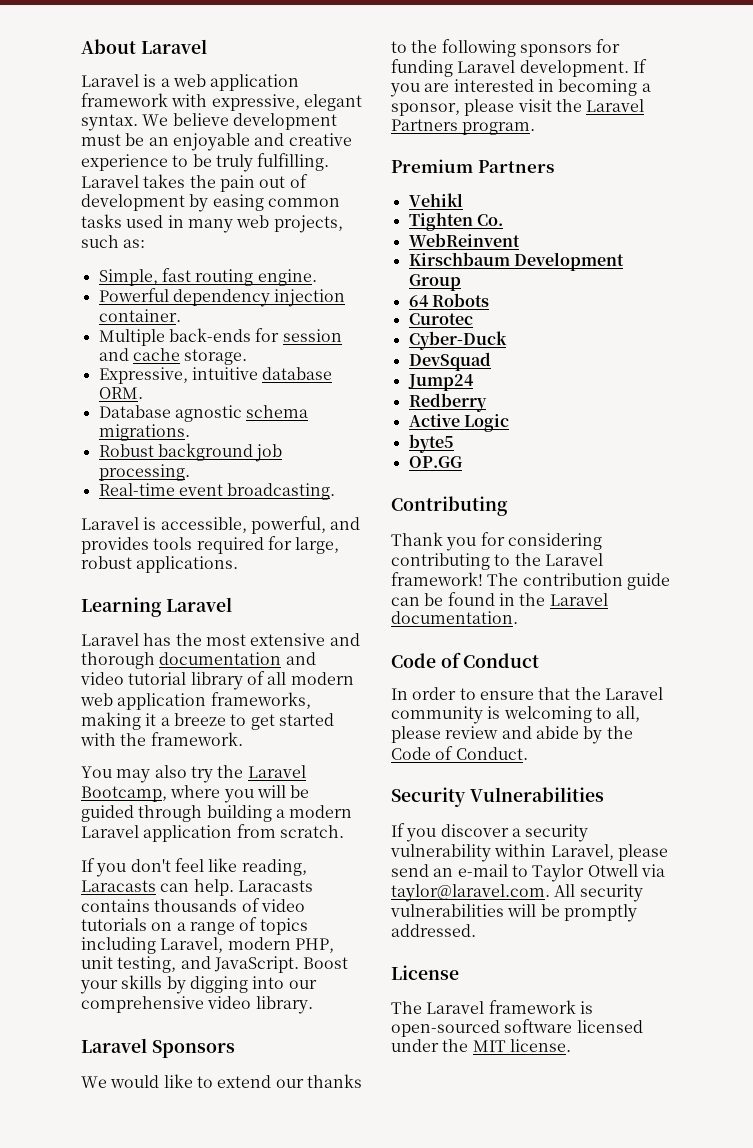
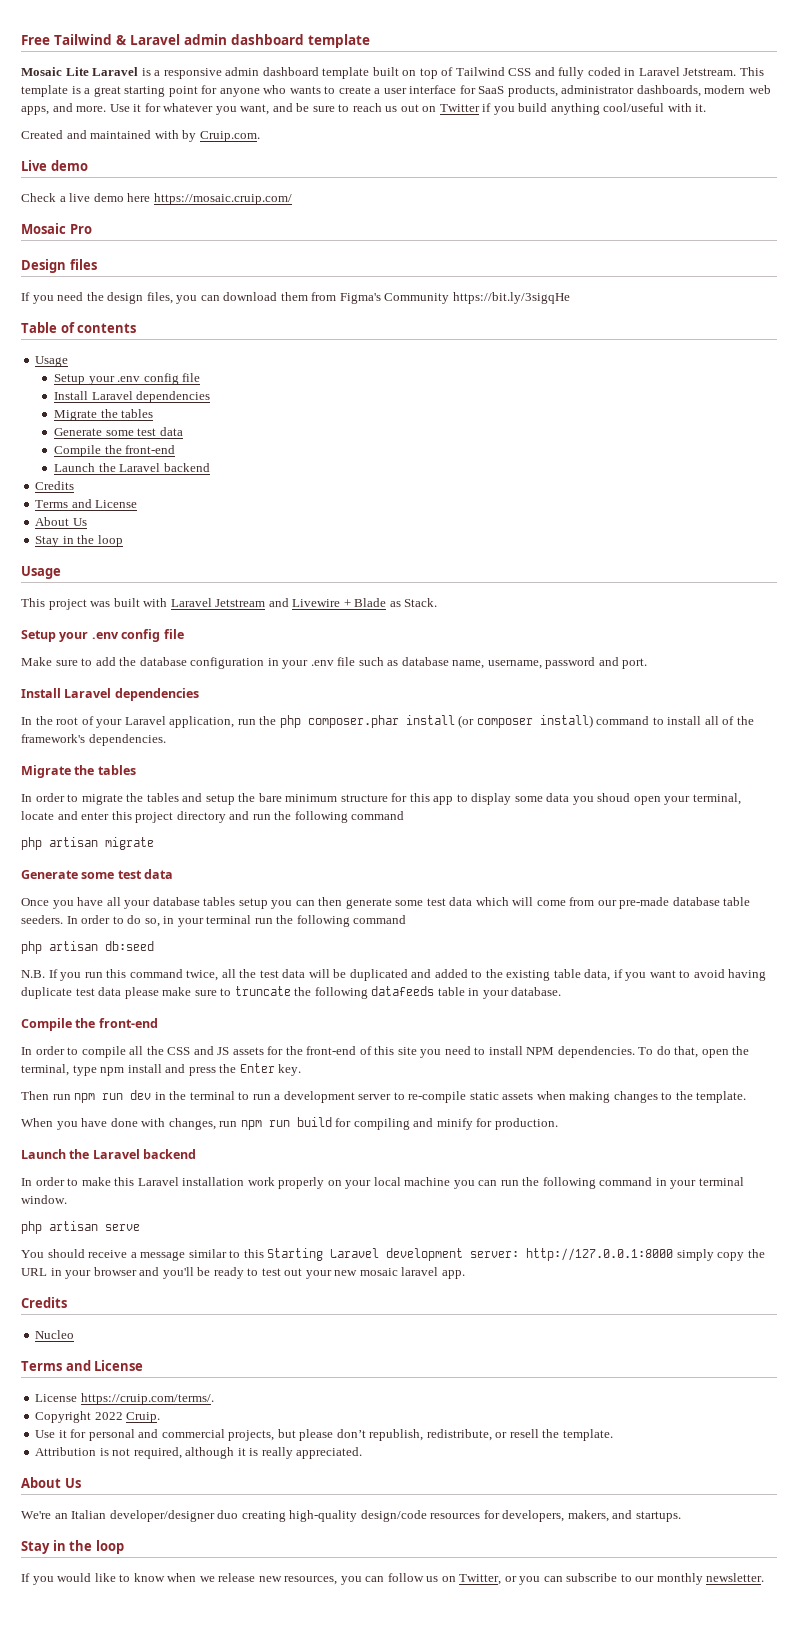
[81,39,207,54] [81,74,300,91] [81,93,362,111] [81,113,337,131] [81,133,352,151] [81,153,330,172] [81,174,308,192] [81,194,340,212] [81,214,343,233] [81,235,146,248] [98,268,317,286] [98,288,346,307] [98,309,181,322] [98,328,342,346] [98,348,248,365] [98,367,333,384] [98,387,143,399] [98,405,309,422] [98,424,190,441] [98,443,283,462] [98,464,190,481] [98,483,336,500] [81,516,361,534] [81,536,340,554] [81,556,239,573] [81,597,232,617] [81,633,360,646] [81,652,316,669] [80,671,354,690] [80,692,311,710] [81,712,334,730] [80,732,243,746] [81,765,306,783] [81,785,310,803] [81,805,353,822] [81,824,344,842] [81,858,307,877] [81,879,313,896] [81,898,305,912] [81,917,308,935] [81,937,334,954] [81,956,349,973] [80,975,317,994] [81,996,313,1014] [81,1038,235,1058] [81,1074,362,1088] [391,39,621,57] [391,59,647,77] [390,79,651,97] [391,99,645,116] [391,119,536,135] [391,159,554,173] [408,193,463,207] [408,212,503,231] [408,233,520,247] [408,252,624,271] [408,274,461,291] [408,293,489,307] [408,313,473,325] [408,331,507,350] [408,352,491,371] [407,374,474,391] [408,393,487,412] [408,414,509,432] [408,434,454,453] [408,456,462,468] [391,496,508,516] [391,532,602,551] [391,553,603,570] [391,572,670,590] [391,592,608,606] [391,611,518,624] [391,652,540,668] [391,687,663,700] [391,706,641,724] [391,726,633,744] [391,746,528,760] [391,787,604,807] [391,823,589,842] [390,844,668,862] [391,864,665,882] [391,884,643,902] [390,904,637,922] [391,924,476,937] [391,965,459,980] [391,1000,593,1014] [391,1019,643,1037] [391,1039,571,1052] About Laravel // Laravel is a web application framework with expressive, elegant syntax. We believe development must be an enjoyable and creative experience to be truly fulfilling. Laravel takes the pain out of development by easing common tasks used in many web projects, such as: // Simple, fast routing engine. // Powerful dependency injection container. // Multiple back-ends for session and cache storage. // Expressive, intuitive database ORM. // Database agnostic schema migrations. // Robust background job processing. // Real-time event broadcasting. // Laravel is accessible, powerful, and provides tools required for large, robust applications. // Learning Laravel // Laravel has the most extensive and thorough documentation and video tutorial library of all modern web application frameworks, making it a breeze to get started with the framework. // You may also try the Laravel Bootcamp, where you will be guided through building a modern Laravel application from scratch. // If you don't feel like reading, Laracasts can help. Laracasts contains thousands of video tutorials on a range of topics including Laravel, modern PHP, unit testing, and JavaScript. Boost your skills by digging into our comprehensive video library. // Laravel Sponsors // We would like to extend our thanks to the following sponsors for funding Laravel development. If you are interested in becoming a sponsor, please visit the Laravel Partners program. // Premium Partners // Vehikl // Tighten Co. // WebReinvent // Kirschbaum Development Group // 64 Robots // Curotec // Cyber-Duck // DevSquad // Jump24 // Redberry // Active Logic // byte5 // OP.GG // Contributing // Thank you for considering contributing to the Laravel framework! The contribution guide can be found in the Laravel documentation. // Code of Conduct // In order to ensure that the Laravel community is welcoming to all, please review and abide by the Code of Conduct. // Security Vulnerabilities // If you discover a security vulnerability within Laravel, please send an e-mail to Taylor Otwell via taylor@laravel.com. All security vulnerabilities will be promptly addressed. // License // The Laravel framework is open-sourced software licensed under the MIT license. -> [21,34,370,48] [21,67,764,79] [21,85,771,97] [21,103,707,115] [21,130,260,142] [21,160,88,171] [21,193,292,205] [21,223,92,234] [21,259,97,273] [21,292,570,304] [21,322,137,333] [35,356,69,367] [54,373,201,385] [54,391,211,403] [54,409,154,421] [54,427,183,436] [54,445,176,457] [54,463,210,472] [35,481,75,490] [35,499,138,508] [35,517,87,526] [35,535,123,547] [21,566,61,579] [21,598,438,610] [21,629,184,642] [21,657,648,669] [21,688,199,701] [21,715,754,728] [21,734,166,746] [21,765,136,778] [21,793,741,805] [21,811,405,823] [21,837,154,850] [21,869,174,879] [21,897,751,909] [21,915,407,927] [21,941,154,954] [21,969,767,981] [21,986,562,999] [21,1018,158,1031] [21,1046,750,1058] [21,1063,302,1076] [21,1090,747,1103] [21,1117,558,1130] [21,1149,197,1159] [21,1177,744,1189] [21,1195,67,1204] [21,1221,140,1234] [21,1248,765,1261] [21,1267,465,1279] [21,1297,67,1308] [35,1330,75,1339] [21,1360,144,1371] [35,1393,214,1405] [35,1411,161,1423] [35,1429,613,1441] [35,1447,363,1459] [21,1477,81,1488] [21,1510,681,1522] [21,1540,124,1554] [21,1573,765,1585] Free Tailwind & Laravel admin dashboard template // Mosaic Lite Laravel is a responsive admin dashboard template built on top of Tailwind CSS and fully coded in Laravel Jetstream. This template is a great starting point for anyone who wants to create a user interface for SaaS products, administrator dashboards, modern web apps, and more. Use it for whatever you want, and be sure to reach us out on Twitter if you build anything cool/useful with it. // Created and maintained with by Cruip.com. // Live demo // Check a live demo here https://mosaic.cruip.com/ // Mosaic Pro // Design files // If you need the design files, you can download them from Figma's Community https://bit.ly/3sigqHe // Table of contents // Usage // Setup your .env config file // Install Laravel dependencies // Migrate the tables // Generate some test data // Compile the front-end // Launch the Laravel backend // Credits // Terms and License // About Us // Stay in the loop // Usage // This project was built with Laravel Jetstream and Livewire + Blade as Stack. // Setup your .env config file // Make sure to add the database configuration in your .env file such as database name, username, password and port. // Install Laravel dependencies // In the root of your Laravel application, run the php composer.phar install (or composer install) command to install all of the framework's dependencies. // Migrate the tables // In order to migrate the tables and setup the bare minimum structure for this app to display some data you shoud open your terminal, locate and enter this project directory and run the following command // php artisan migrate // Generate some test data // Once you have all your database tables setup you can then generate some test data which will come from our pre-made database table seeders. In order to do so, in your terminal run the following command // php artisan db:seed // N.B. If you run this command twice, all the test data will be duplicated and added to the existing table data, if you want to avoid having duplicate test data please make sure to truncate the following datafeeds table in your database. // Compile the front-end // In order to compile all the CSS and JS assets for the front-end of this site you need to install NPM dependencies. To do that, open the terminal, type npm install and press the Enter key. // Then run npm run dev in the terminal to run a development server to re-compile static assets when making changes to the template. // When you have done with changes, run npm run build for compiling and minify for production. // Launch the Laravel backend // In order to make this Laravel installation work properly on your local machine you can run the following command in your terminal window. // php artisan serve // You should receive a message similar to this Starting Laravel development server: http://127.0.0.1:8000 simply copy the URL in your browser and you'll be ready to test out your new mosaic laravel app. // Credits // Nucleo // Terms and License // License https://cruip.com/terms/. // Copyright 2022 Cruip. // Use it for personal and commercial projects, but please don’t republish, redistribute, or resell the template. // Attribution is not required, although it is really appreciated. // About Us // We're an Italian developer/designer duo creating high-quality design/code resources for developers, makers, and startups. // Stay in the loop // If you would like to know when we release new resources, you can follow us on Twitter, or you can subscribe to our monthly newsletter.

